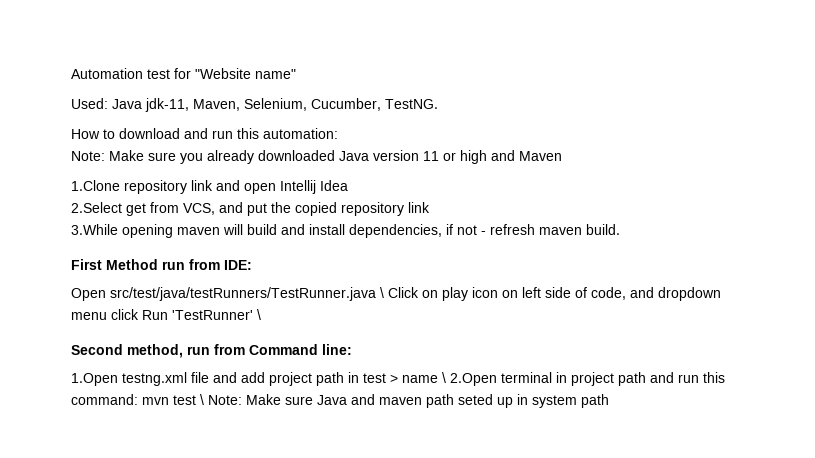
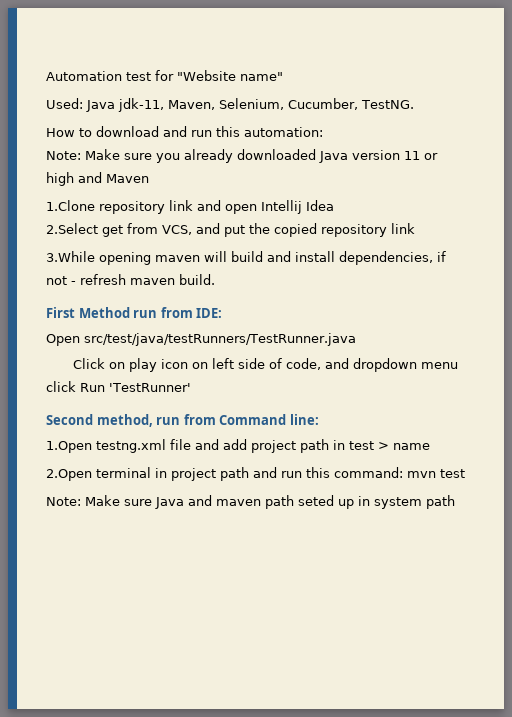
[380,287,384,298] \ -> (356, 339) //
[257,309,261,320] \ -> (191, 387) none
[442,372,446,383] \ -> (430, 446) //
[200,394,204,405] \ -> (465, 473) //

